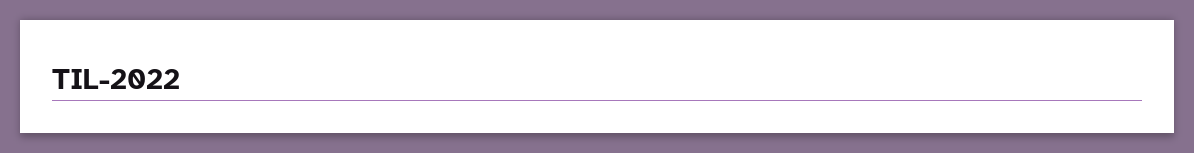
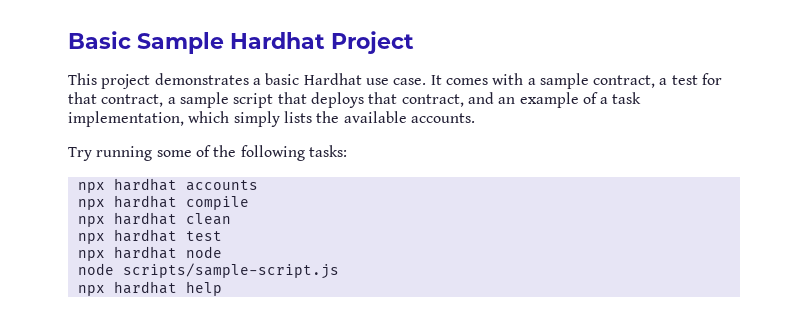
[52,69,180,89] TIL-2022 -> [68,31,414,54] [68,73,723,89] [68,92,642,108] [68,111,475,127] [68,145,347,161] [77,178,258,193] [77,195,249,210] [77,212,231,227] [77,229,222,244] [77,246,222,261] [77,263,339,279] [77,281,222,296] Basic Sample Hardhat Project // This project demonstrates a basic Hardhat use case. It comes with a sample contract, a test for that contract, a sample script that deploys that contract, and an example of a task implementation, which simply lists the available accounts. // Try running some of the following tasks: // npx hardhat accounts // npx hardhat compile // npx hardhat clean // npx hardhat test // npx hardhat node // node scripts/sample-script.js // npx hardhat help

